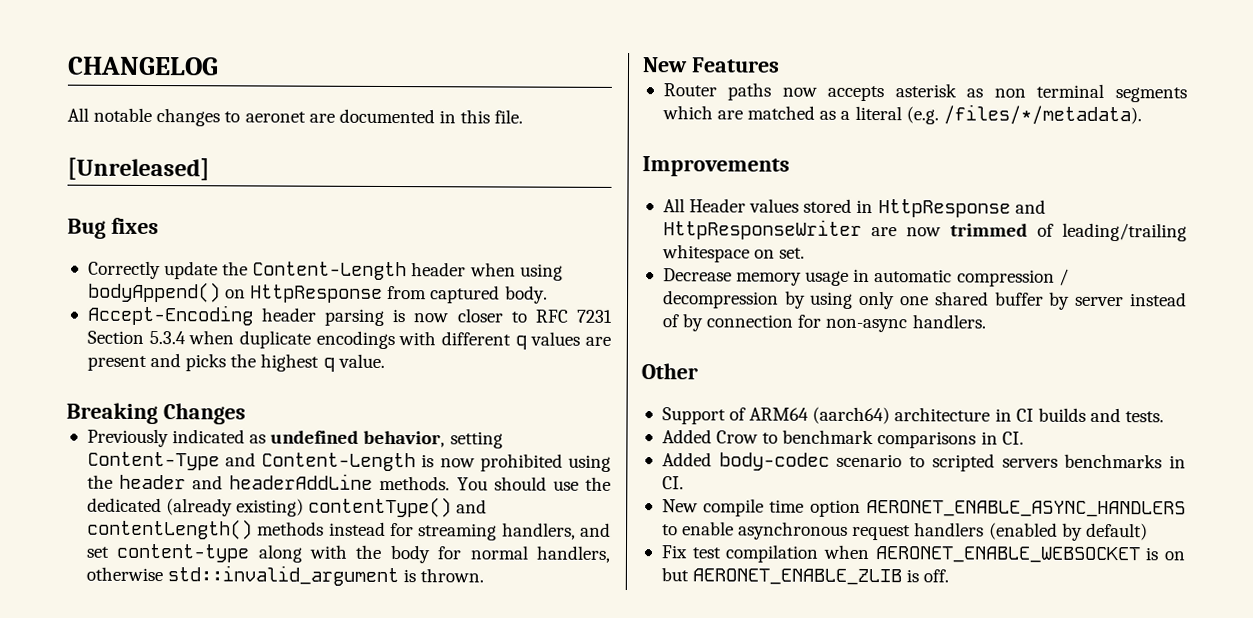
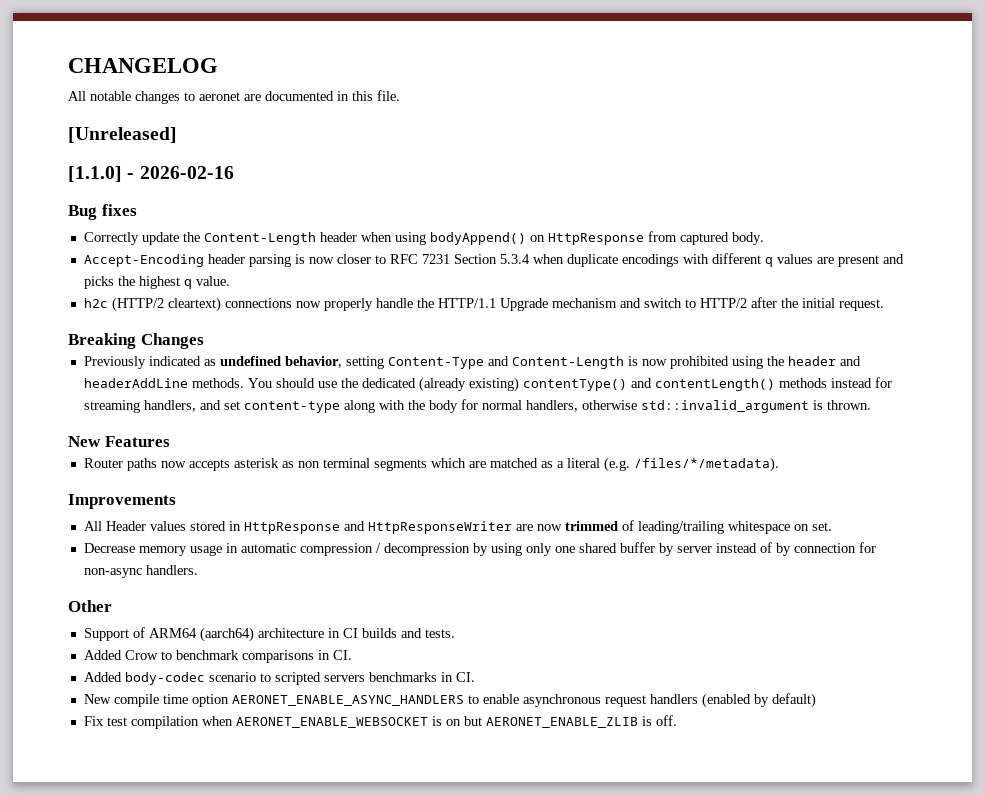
(210, 169) none -> [68,166,234,182] // [1.1.0] - 2026-02-16
(385, 360) none -> [83,297,884,312] // h2c (HTTP/2 cleartext) connections now properly handle the HTTP/1.1 Upgrade mechanism and switch to HTTP/2 after the initial request.

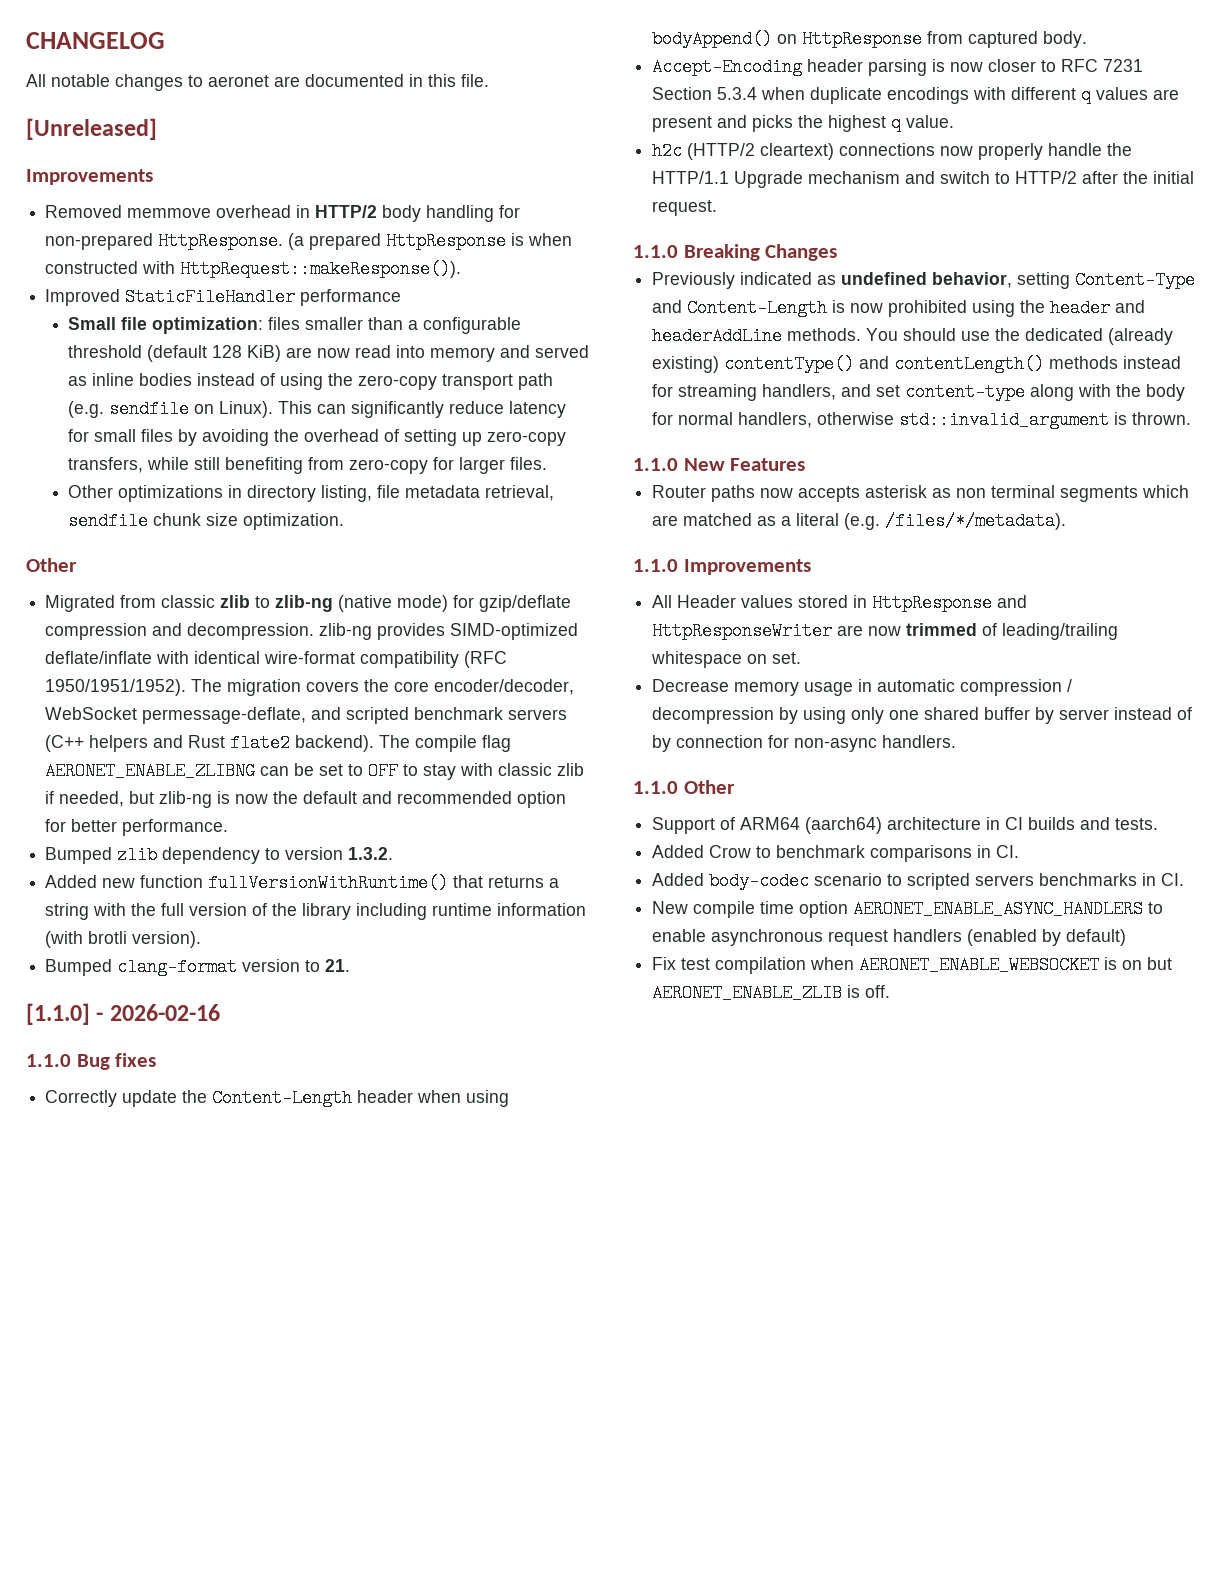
(177, 135) none -> [26,169,153,185] [45,205,521,222] [45,232,573,250] [45,260,462,278] [45,288,402,306] [68,317,522,334] [68,345,590,362] [68,373,554,390] [68,400,567,418] [68,429,567,446] [68,457,548,474] [68,485,555,502] [68,512,345,530] [26,558,77,572] [45,595,572,612] [45,623,579,640] [45,651,508,668] [45,679,575,696] [45,707,568,724] [45,734,512,752] [45,762,585,780] [45,791,567,808] [45,819,229,836] [45,846,394,864] [45,874,560,892] [45,903,587,920] [45,931,202,948] [45,958,351,976] // Improvements // Removed memmove overhead in HTTP/2 body handling for non-prepared HttpResponse. (a prepared HttpResponse is when constructed with HttpRequest::makeResponse()). // Improved StaticFileHandler performance // Small file optimization: files smaller than a configurable threshold (default 128 KiB) are now read into memory and served as inline bodies instead of using the zero-copy transport path (e.g. sendfile on Linux). This can significantly reduce latency for small files by avoiding the overhead of setting up zero-copy transfers, while still benefiting from zero-copy for larger files. // Other optimizations in directory listing, file metadata retrieval, sendfile chunk size optimization. // Other // Migrated from classic zlib to zlib-ng (native mode) for gzip/deflate compression and decompression. zlib-ng provides SIMD-optimized deflate/inflate with identical wire-format compatibility (RFC 1950/1951/1952). The migration covers the core encoder/decoder, WebSocket permessage-deflate, and scripted benchmark servers (C++ helpers and Rust flate2 backend). The compile flag AERONET_ENABLE_ZLIBNG can be set to OFF to stay with classic zlib if needed, but zlib-ng is now the default and recommended option for better performance. // Bumped zlib dependency to version 1.3.2. // Added new function fullVersionWithRuntime() that returns a string with the full version of the library including runtime information (with brotli version). // Bumped clang-format version to 21.
(234, 172) none -> [26,1054,71,1067] 1.1.0
(884, 305) none -> [633,245,678,258] 1.1.0
(871, 405) none -> [633,458,678,471] 1.1.0
(779, 464) none -> [633,559,678,572] 1.1.0
(198, 570) none -> [633,781,678,794] 1.1.0

